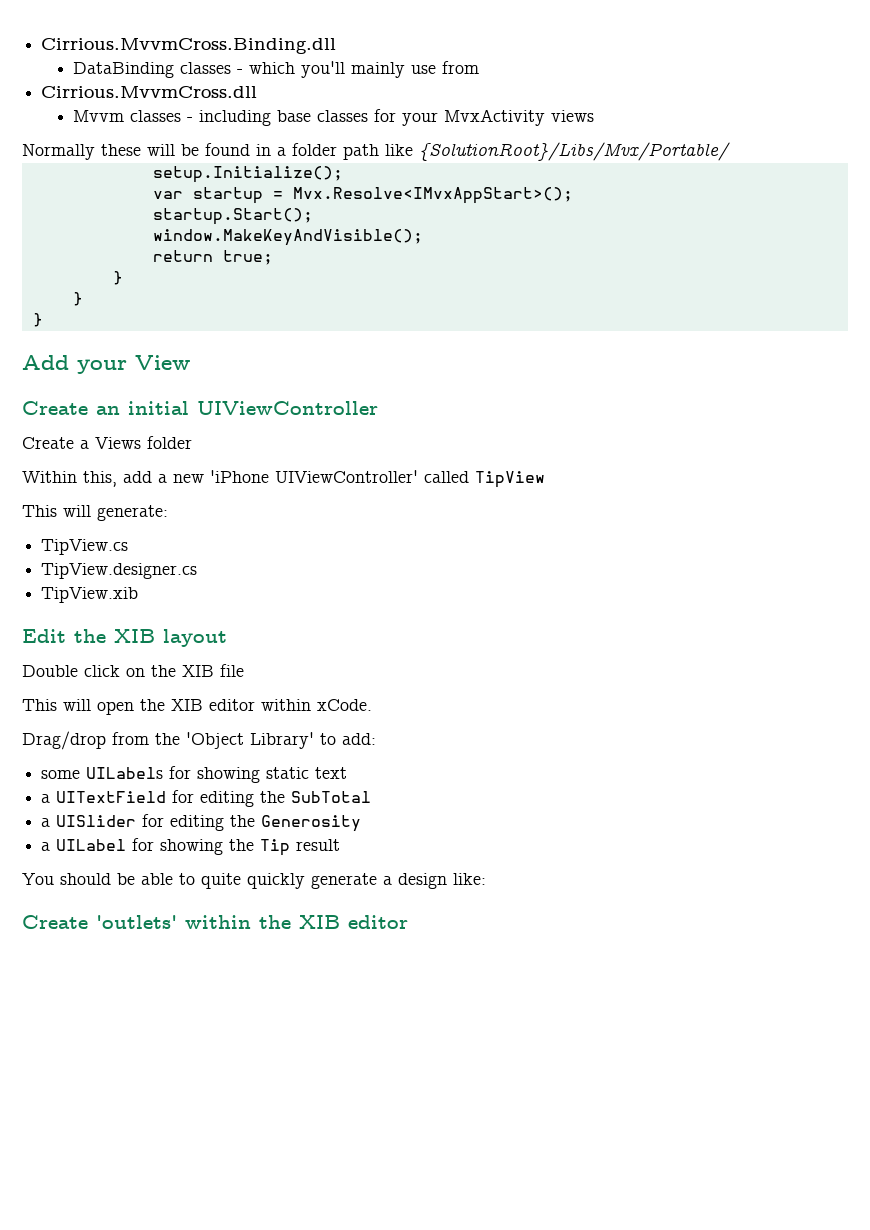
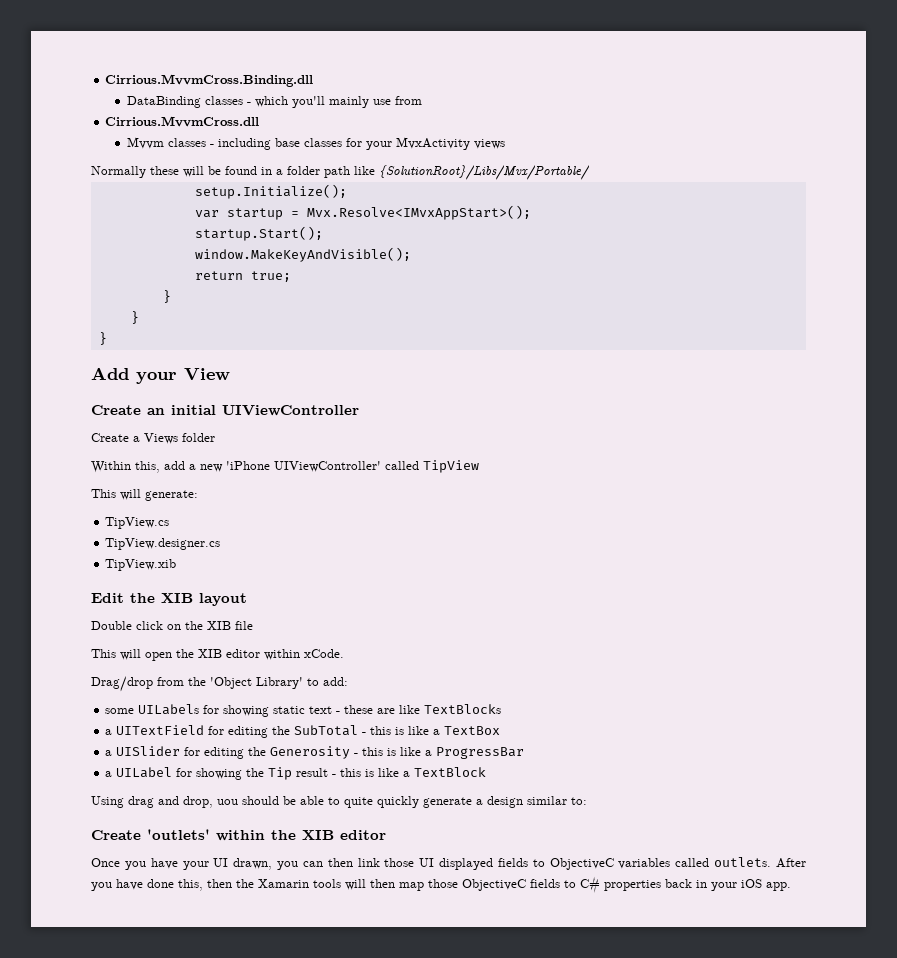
(348, 773) none -> [336,704,502,714] - these are like TextBlocks
(372, 797) none -> [362,726,501,735] - this is like a TextBox
(362, 823) none -> [354,747,525,759] - this is like a ProgressBar
[22,873,54,885] // You -> [332,767,487,777] [91,796,238,808] - this is like a TextBlock // Using drag and drop, uou
[453,873,486,885] like: -> [527,796,587,805] similar to:
(408, 922) none -> [91,857,807,870] [91,876,791,893] // Once you have your UI drawn, you can then link those UI displayed fields to ObjectiveC variables called outlets. After you have done this, then the Xamarin tools will then map those ObjectiveC fields to C# properties back in your iOS app.

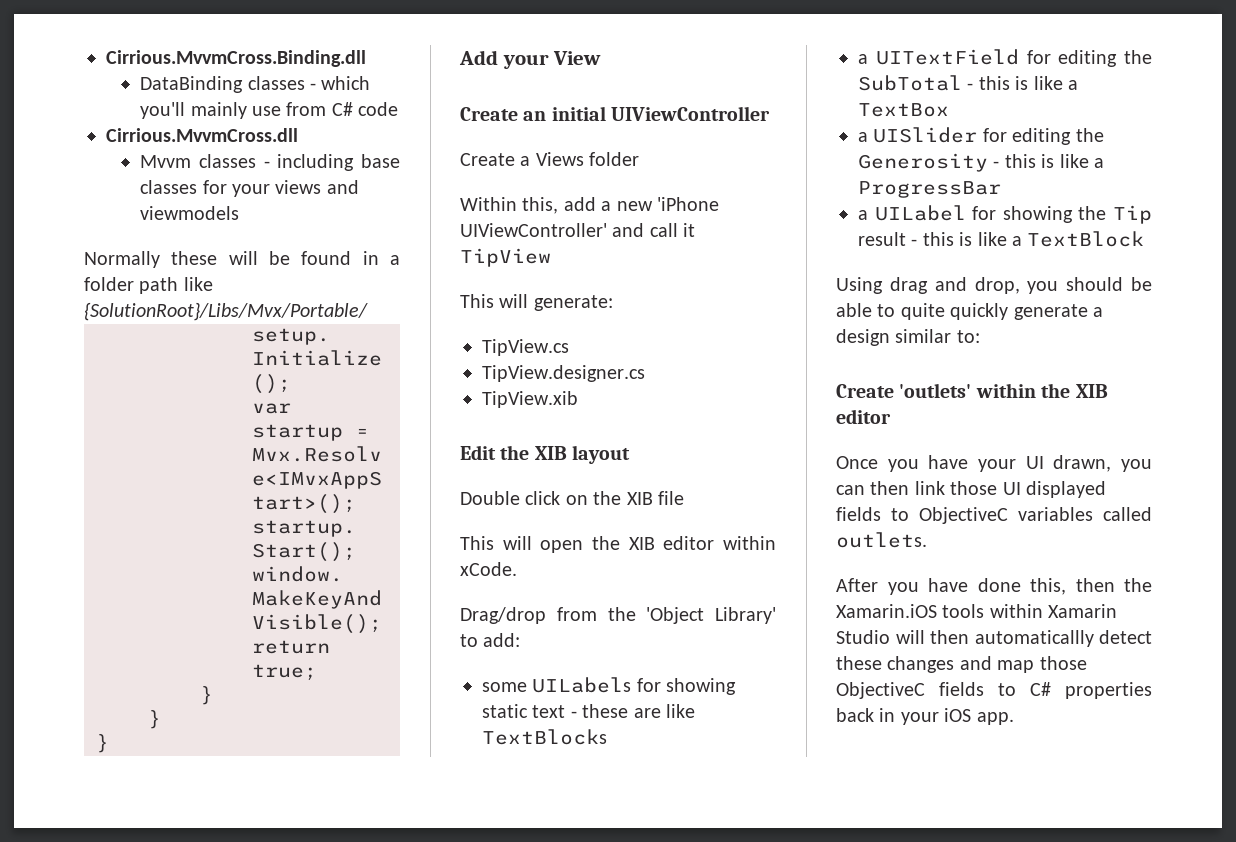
(422, 100) none -> [331,102,399,116] C# code
[395,137,470,150] MvxActivity -> (270, 190) none
(505, 144) none -> [326,180,359,194] [140,206,240,220] and viewmodels
[385,461,419,470] called -> [612,223,696,237] and call it
[217,799,238,805] uou -> [1027,281,1059,294] you
(772, 862) none -> (927, 540) //
[258,879,395,890] Xamarin tools will then -> [836,604,1118,618] [836,630,1152,647] [836,656,992,673] Xamarin.iOS tools within Xamarin Studio will then automaticallly detect these changes and

